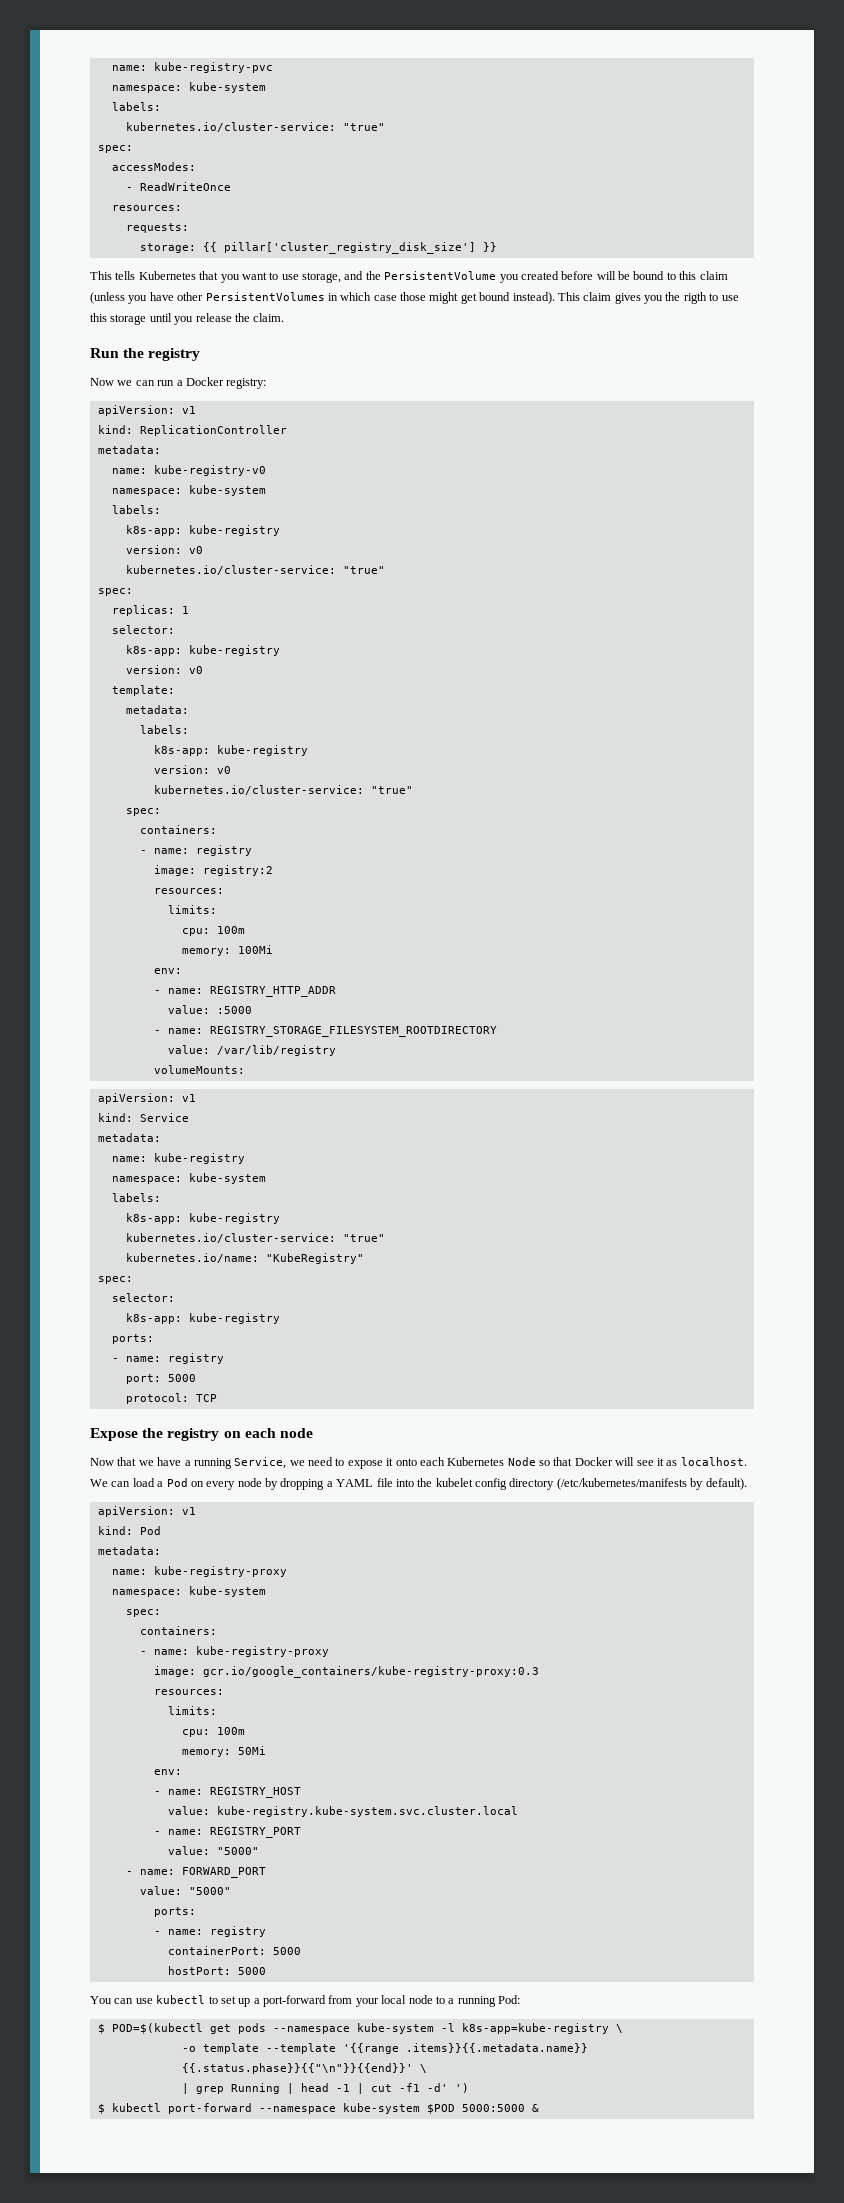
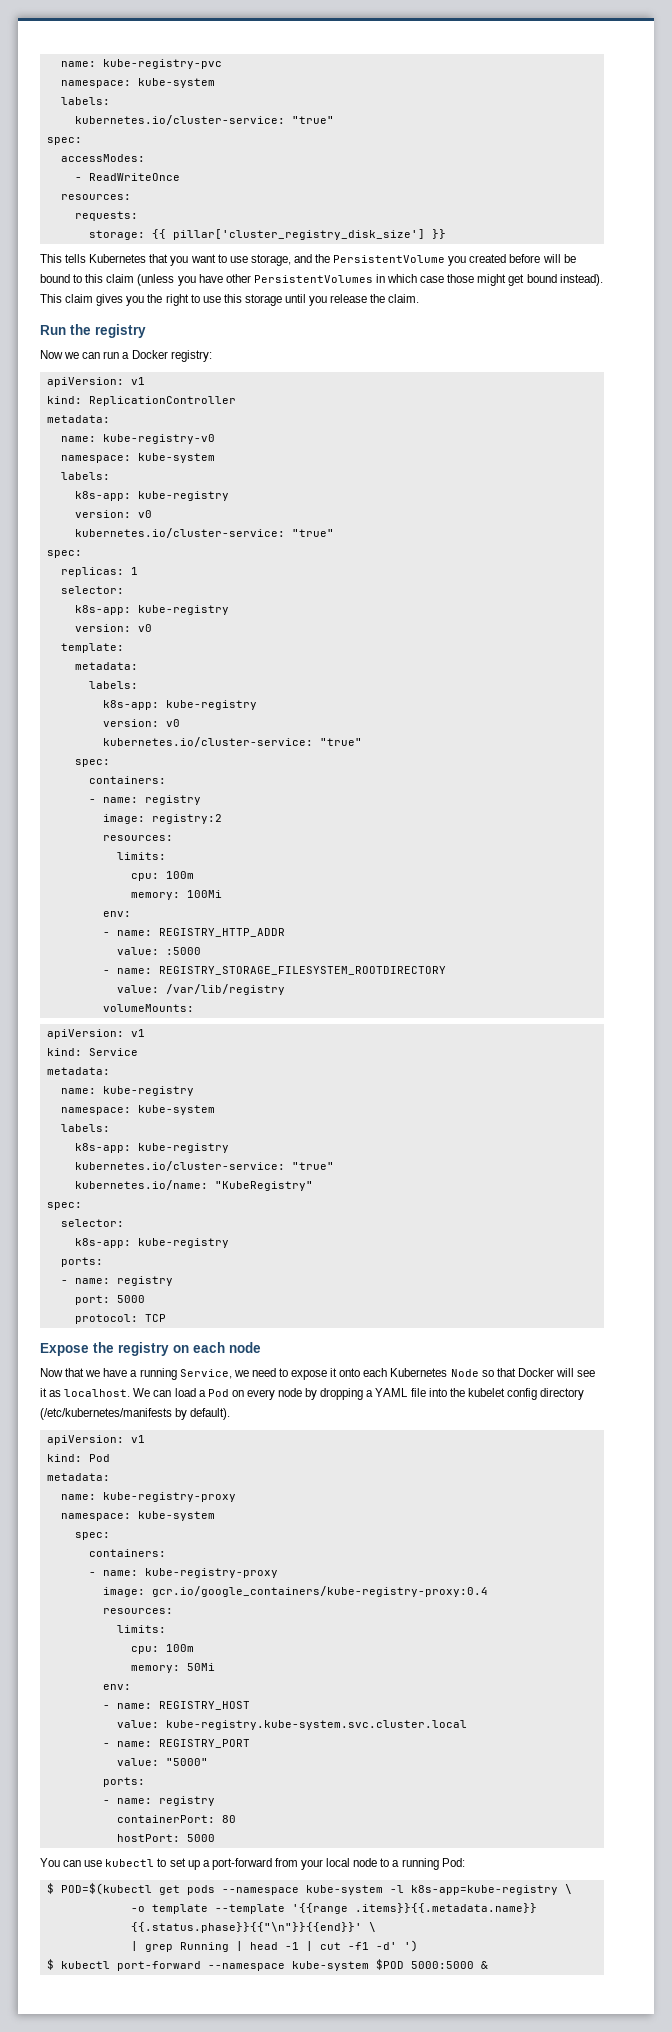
[683,292,707,304] rigth -> [165,294,189,306] right
[202,1666,539,1678] gcr.io/google_containers/kube-registry-proxy:0.3 -> [151,1586,488,1597] gcr.io/google_containers/kube-registry-proxy:0.4
[125,1867,266,1878] [139,1886,231,1895] // - name: FORWARD_PORT // value: "5000" -> (208, 1762) none
[272,1947,301,1955] 5000 -> [221,1815,236,1823] 80

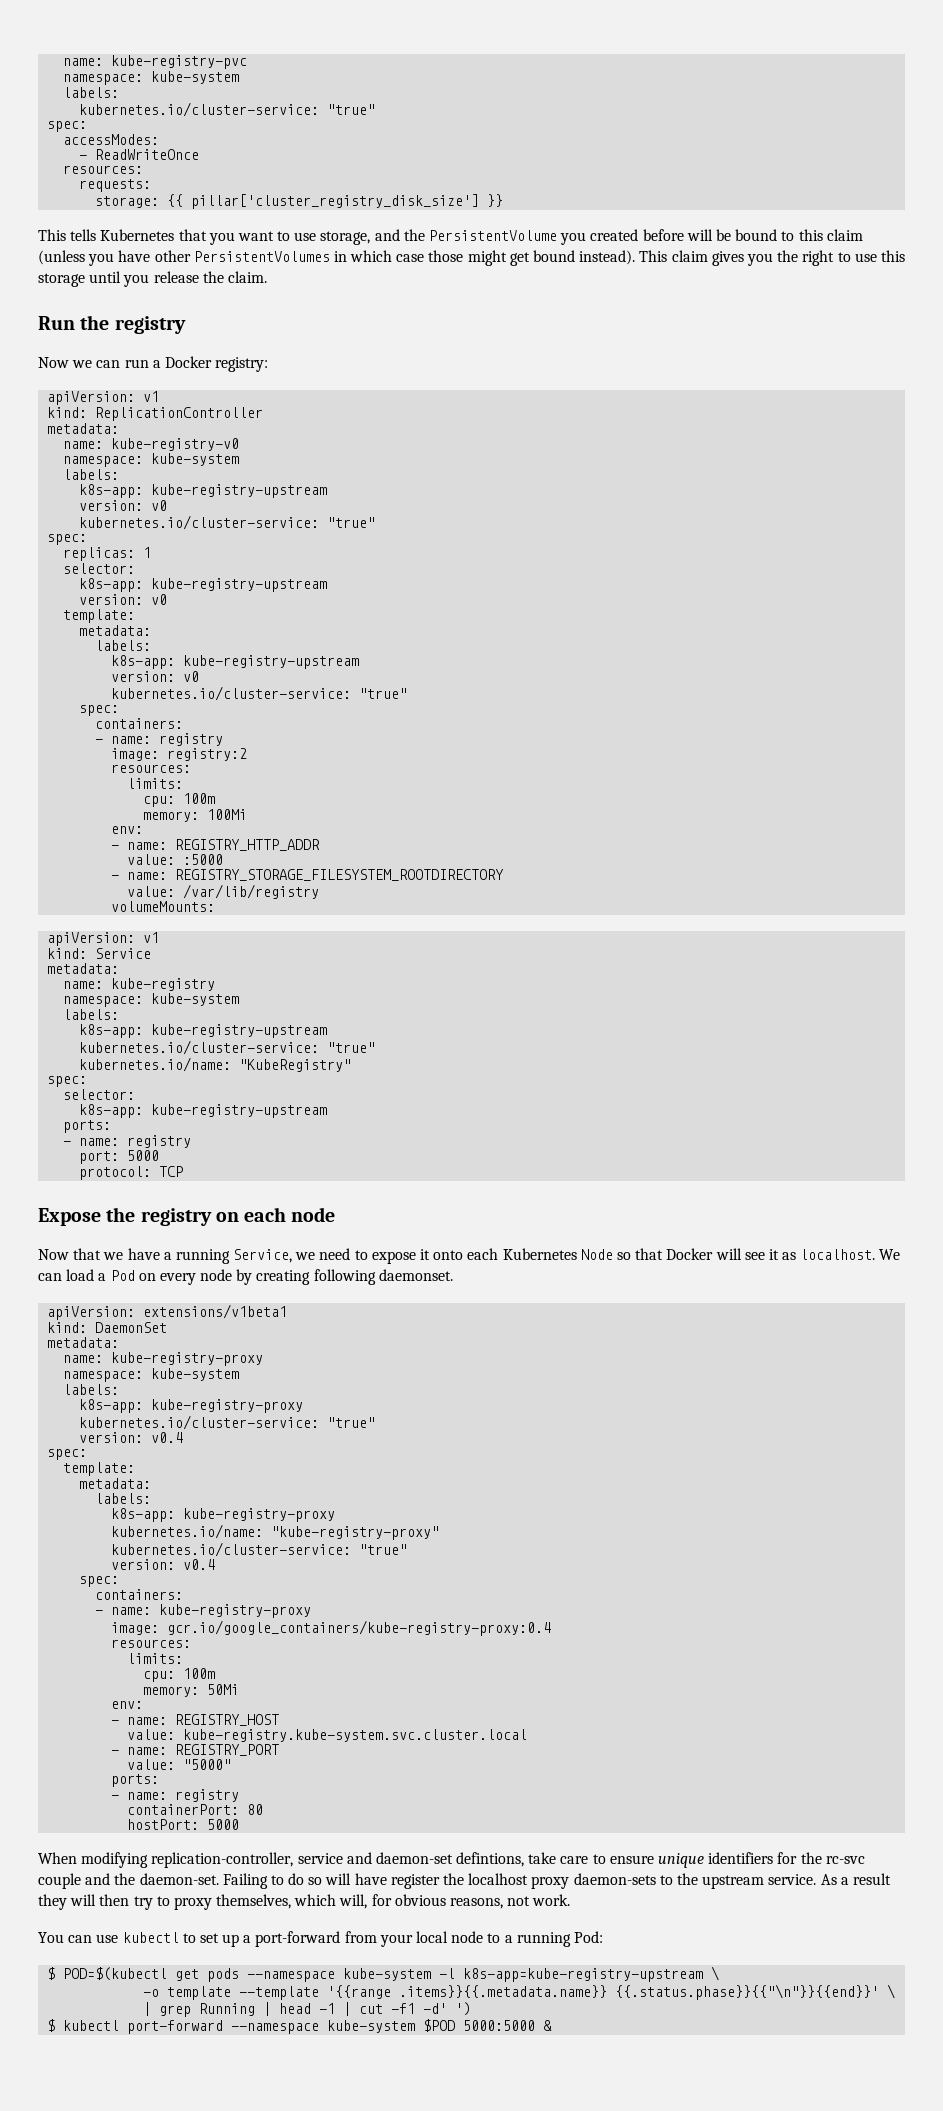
[137,491,229,501] kube-registry -> [151,484,328,498] kube-registry-upstream
[137,605,229,615] kube-registry -> [151,578,328,592] kube-registry-upstream
[165,700,257,710] kube-registry -> [183,655,360,669] kube-registry-upstream
[137,1143,229,1153] kube-registry -> [151,1024,328,1038] kube-registry-upstream
[137,1238,229,1248] kube-registry -> [151,1104,328,1118] kube-registry-upstream
[320,1388,585,1400] [40,1408,231,1420] [46,1435,145,1445] [46,1454,110,1462] dropping a YAML file into the kubelet config directory (/etc/kubernetes/manifests by default). // apiVersion: v1 // kind: Pod -> [256,1269,453,1285] [47,1304,288,1320] [47,1322,168,1333] creating following daemonset. // apiVersion: extensions/v1beta1 // kind: DaemonSet
(215, 1516) none -> [63,1384,120,1395] [79,1399,304,1413] [79,1415,376,1430] [79,1432,184,1443] [47,1449,88,1460] [63,1462,136,1476] [79,1478,152,1489] [95,1493,152,1504] [111,1508,336,1522] [111,1524,440,1540] [111,1542,408,1557] [111,1559,216,1570] // labels: // k8s-app: kube-registry-proxy // kubernetes.io/cluster-service: "true" // version: v0.4 // spec: // template: // metadata: // labels: // k8s-app: kube-registry-proxy // kubernetes.io/name: "kube-registry-proxy" // kubernetes.io/cluster-service: "true" // version: v0.4
(215, 1838) none -> [38,1852,865,1868] [38,1873,891,1889] [38,1894,571,1910] // When modifying replication-controller, service and daemon-set defintions, take care to ensure unique identifiers for the rc-svc couple and the daemon-set. Failing to do so will have register the localhost proxy daemon-sets to the upstream service. As a result they will then try to proxy themselves, which will, for obvious reasons, not work.
[410,1885,558,1895] k8s-app=kube-registry -> [463,1968,704,1982] k8s-app=kube-registry-upstream

